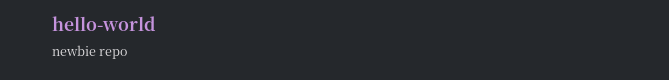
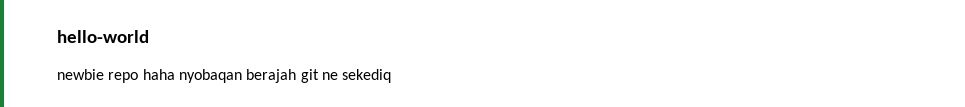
(128, 54) none -> [142,69,392,83] haha nyobaqan berajah git ne sekediq

